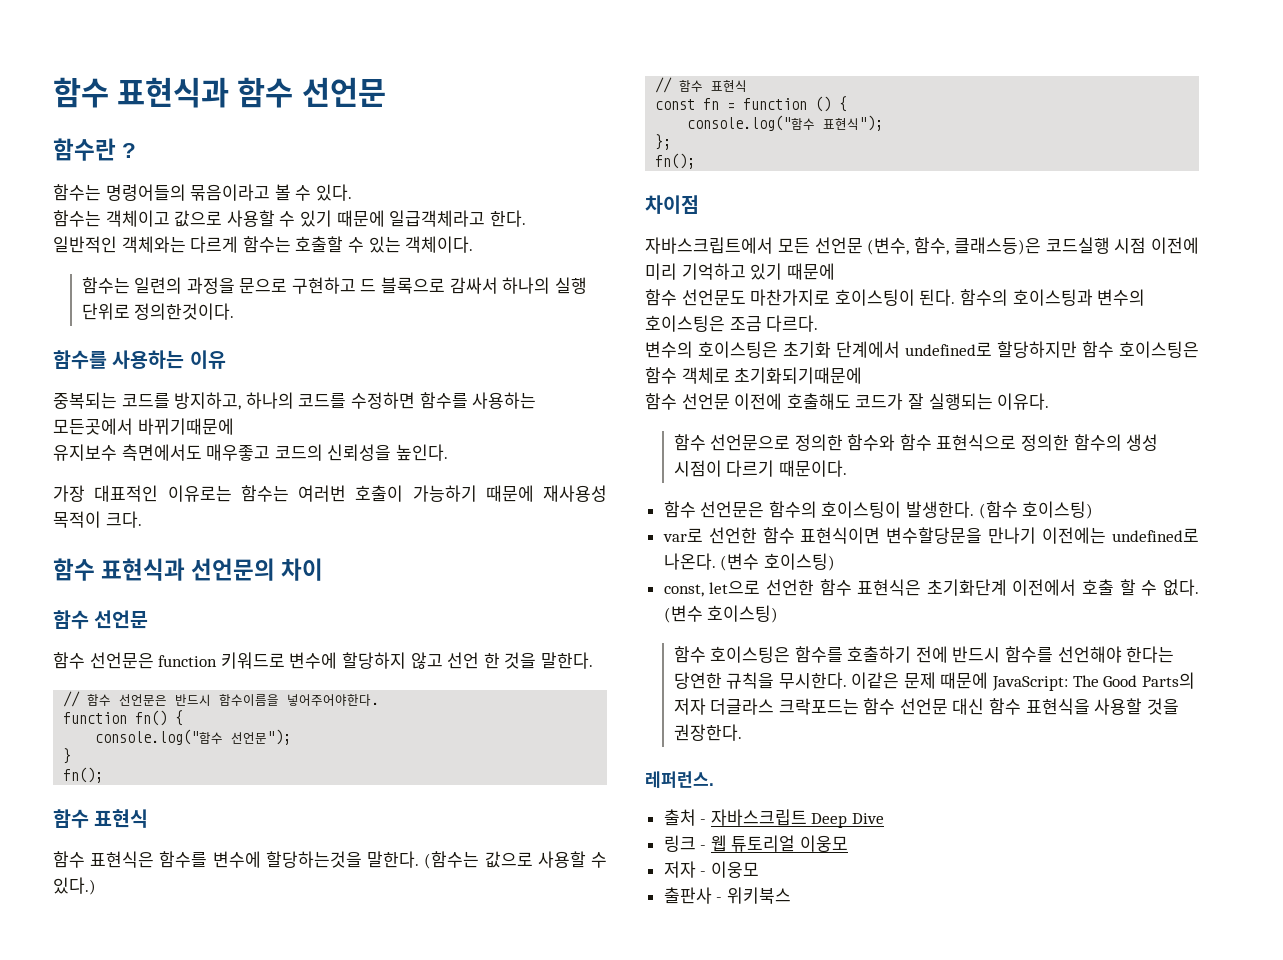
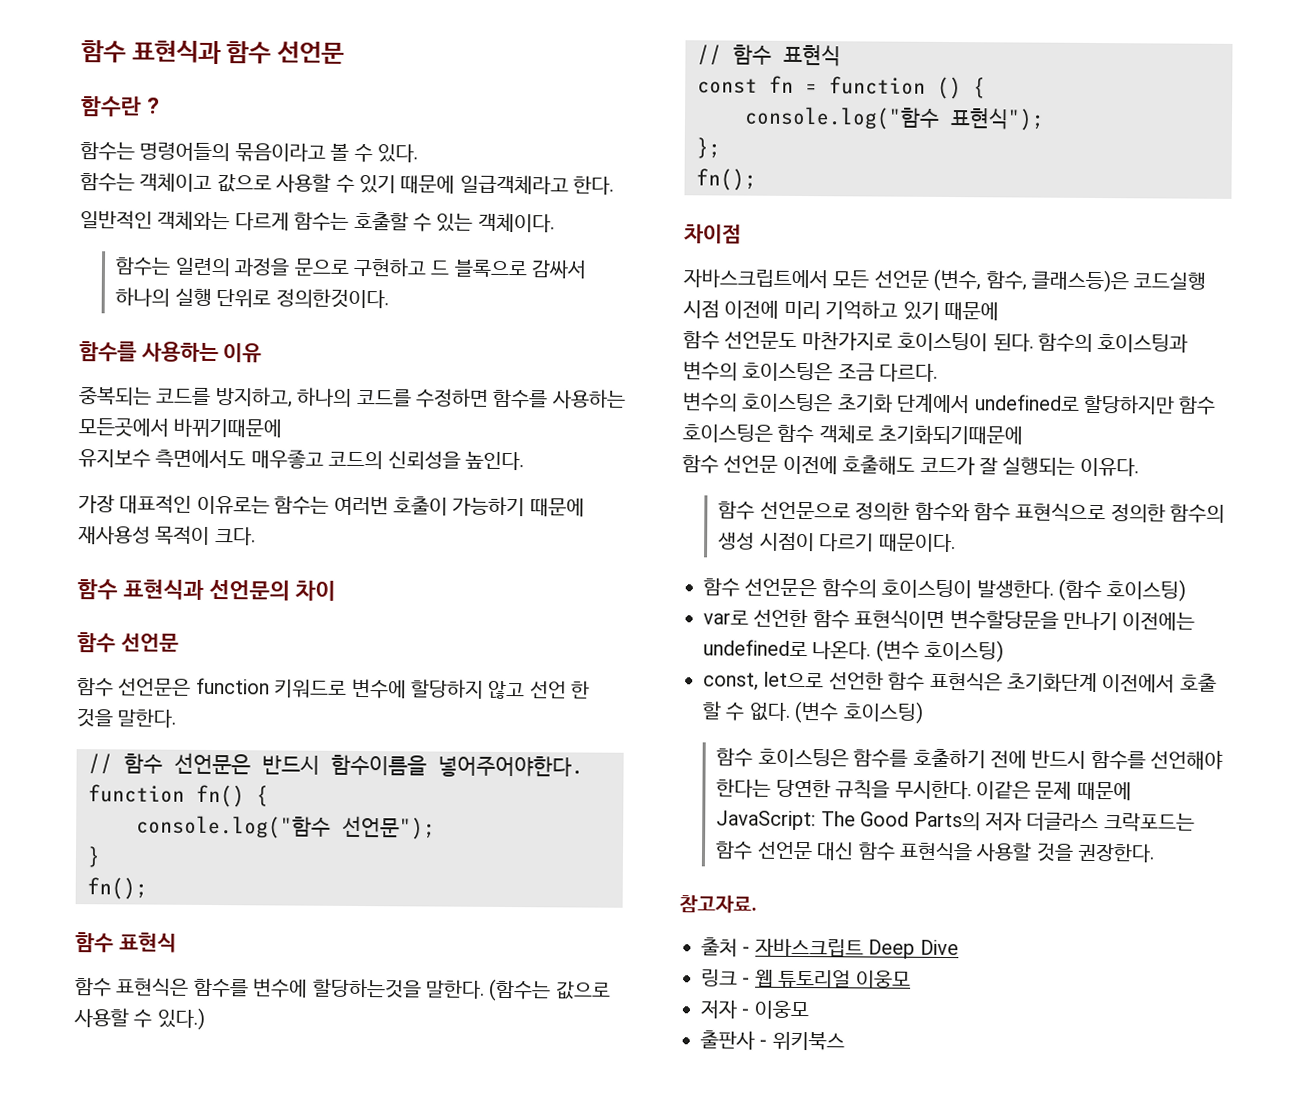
[645,771,714,788] 레퍼런스. -> [679,895,757,914] 참고자료.

